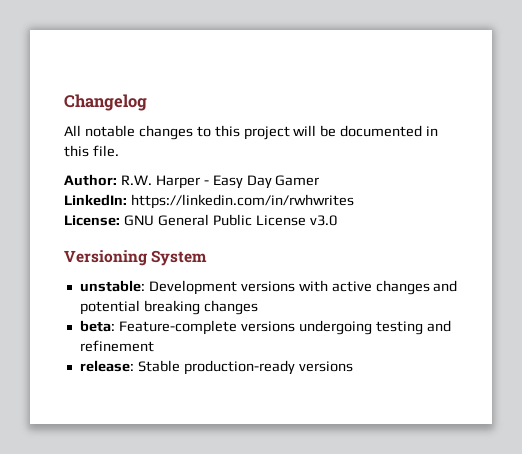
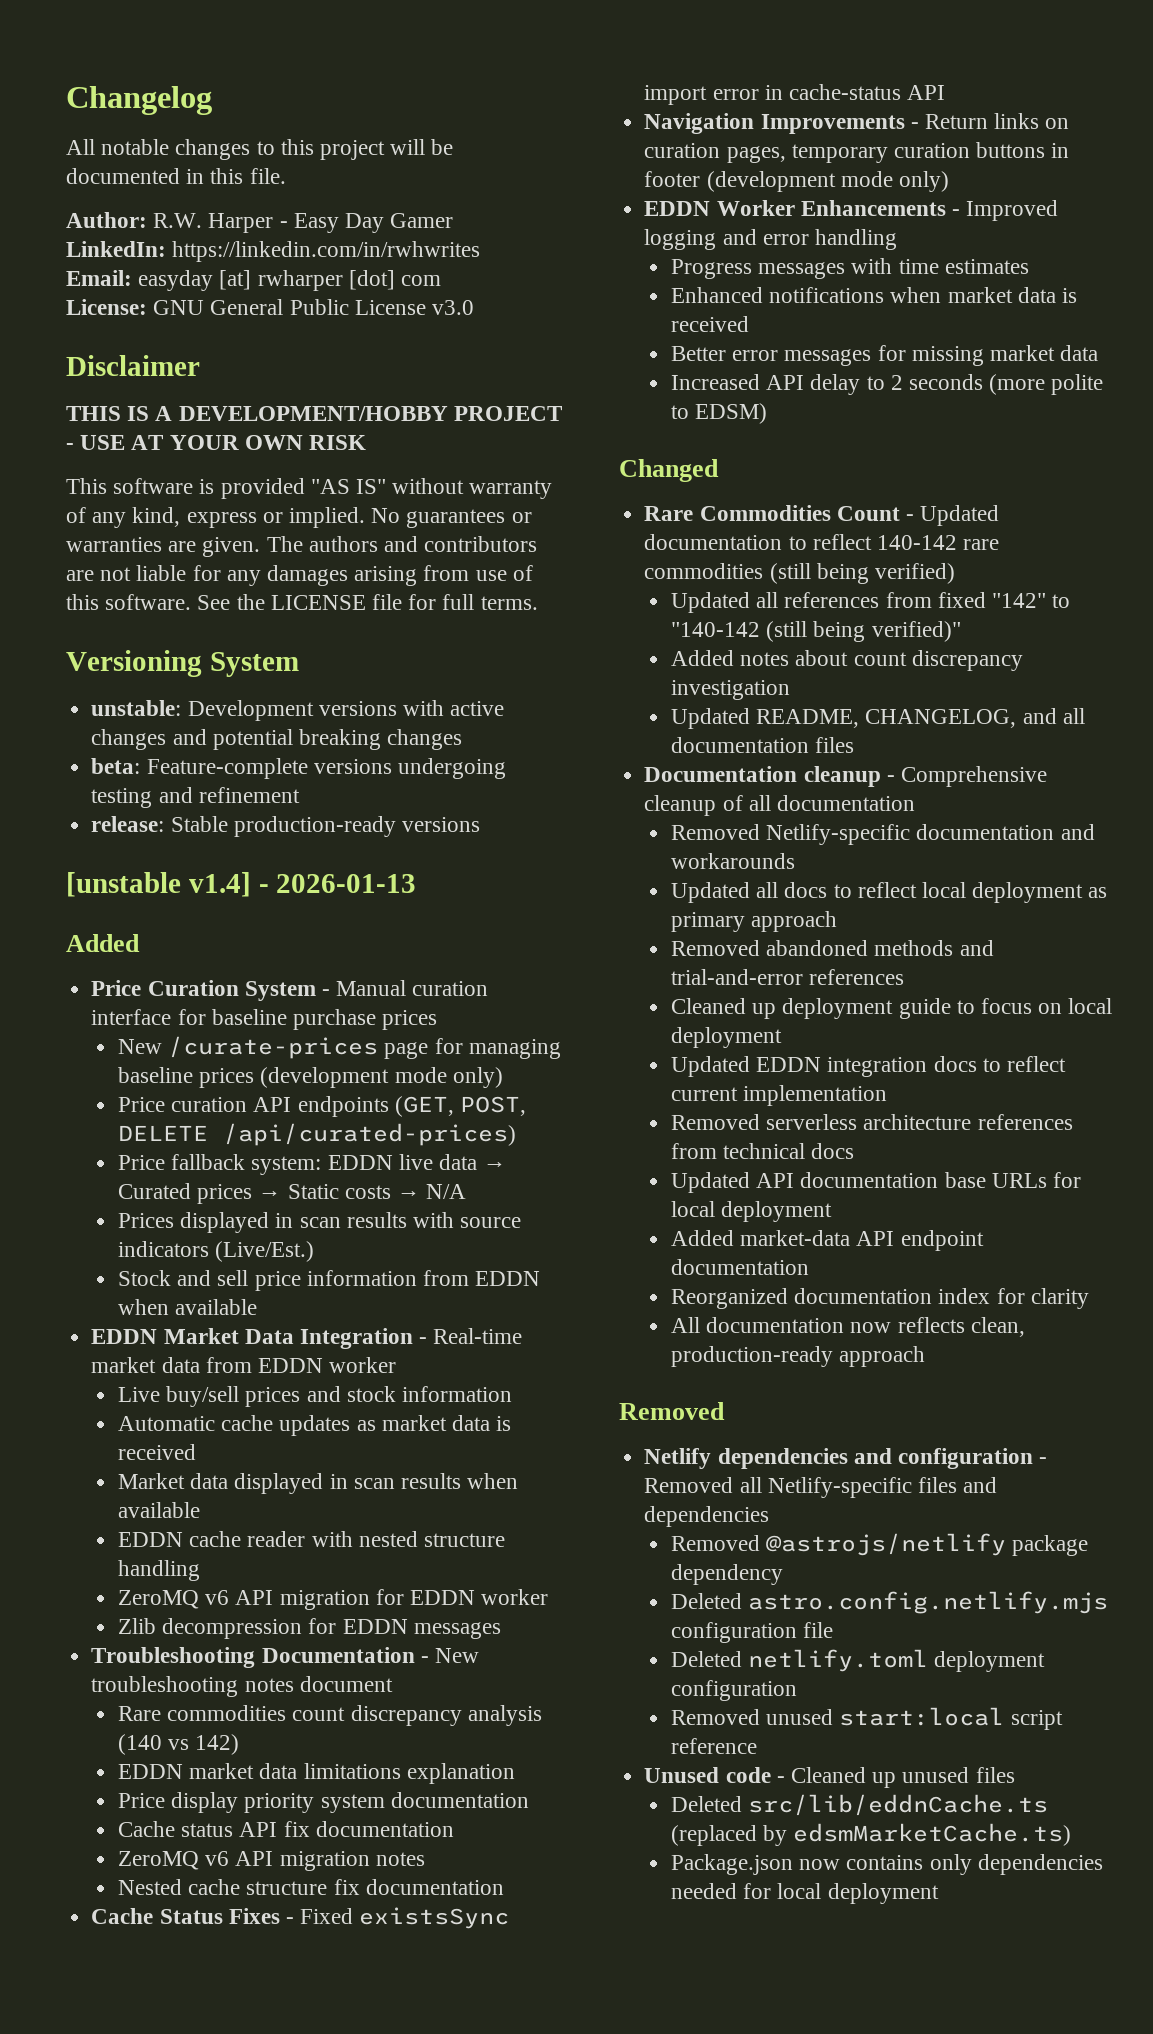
(354, 201) none -> [66,270,442,291] // Email: easyday [at] rwharper [dot] com
(337, 220) none -> [66,355,200,376] [66,406,562,421] [66,435,367,450] [66,478,553,499] [66,507,532,528] [66,536,538,557] [66,565,533,586] [66,594,538,610] // Disclaimer // THIS IS A DEVELOPMENT/HOBBY PROJECT - USE AT YOUR OWN RISK // This software is provided "AS IS" without warranty of any kind, express or implied. No guarantees or warranties are given. The authors and contributors are not liable for any damages arising from use of this software. See the LICENSE file for full terms.
(353, 366) none -> [66,872,417,897] [66,934,140,952] [91,980,489,1001] [91,1009,438,1030] [117,1036,561,1059] [117,1067,503,1088] [117,1096,526,1117] [117,1123,516,1146] [117,1154,507,1175] [117,1183,467,1204] [117,1212,522,1233] [117,1241,315,1262] [117,1270,541,1291] [117,1299,258,1315] [91,1328,523,1349] [91,1357,397,1373] [117,1386,512,1407] [117,1415,512,1436] [117,1444,196,1460] [117,1473,519,1494] [117,1502,200,1518] [117,1531,505,1547] [117,1560,200,1581] [117,1589,549,1610] [117,1618,501,1639] [91,1647,479,1668] [91,1676,393,1697] [117,1705,542,1726] [117,1734,240,1755] [117,1763,515,1784] [117,1792,529,1813] [117,1821,454,1837] [117,1851,425,1871] [117,1879,504,1895] [91,1907,510,1929] [644,84,946,105] [644,113,1070,134] [644,142,1070,163] [644,171,949,192] [644,200,1059,221] [644,229,897,250] [670,258,1029,279] [670,287,1077,303] [670,316,749,332] [670,345,1099,366] [670,374,1104,395] [670,403,768,424] [619,459,719,482] [644,505,1000,526] [644,534,1000,550] [644,563,955,584] [670,592,1071,613] [670,621,961,642] [670,650,1023,671] [670,680,790,700] [670,708,1085,729] [670,737,855,753] [644,766,1047,787] [644,795,915,816] [670,824,1095,845] [670,853,795,869] [670,882,1108,903] [670,911,838,932] [670,940,994,956] [670,969,905,985] [670,998,1113,1019] [670,1027,782,1048] [670,1056,1066,1077] [670,1085,888,1106] [670,1114,1073,1130] [670,1143,855,1159] [670,1172,1081,1193] [670,1201,833,1222] [670,1230,984,1251] [670,1259,809,1275] [670,1288,1089,1309] [670,1317,1025,1337] [670,1346,926,1367] [619,1402,725,1420] [644,1448,1048,1469] [644,1477,998,1498] [644,1506,770,1527] [670,1533,1089,1556] [670,1564,783,1585] [670,1591,1109,1614] [670,1622,834,1643] [670,1649,1046,1672] [670,1680,797,1701] [670,1707,1063,1730] [670,1738,757,1754] [644,1767,1015,1788] [670,1794,1049,1816] [670,1823,1072,1846] [670,1854,1103,1875] [670,1883,939,1904] // [unstable v1.4] - 2026-01-13 // Added // Price Curation System - Manual curation interface for baseline purchase prices // New /curate-prices page for managing baseline prices (development mode only) // Price curation API endpoints (GET, POST, DELETE /api/curated-prices) // Price fallback system: EDDN live data → Curated prices → Static costs → N/A // Prices displayed in scan results with source indicators (Live/Est.) // Stock and sell price information from EDDN when available // EDDN Market Data Integration - Real-time market data from EDDN worker // Live buy/sell prices and stock information // Automatic cache updates as market data is received // Market data displayed in scan results when available // EDDN cache reader with nested structure handling // ZeroMQ v6 API migration for EDDN worker // Zlib decompression for EDDN messages // Troubleshooting Documentation - New troubleshooting notes document // Rare commodities count discrepancy analysis (140 vs 142) // EDDN market data limitations explanation // Price display priority system documentation // Cache status API fix documentation // ZeroMQ v6 API migration notes // Nested cache structure fix documentation // Cache Status Fixes - Fixed existsSync import error in cache-status API // Navigation Improvements - Return links on curation pages, temporary curation buttons in footer (development mode only) // EDDN Worker Enhancements - Improved logging and error handling // Progress messages with time estimates // Enhanced notifications when market data is received // Better error messages for missing market data // Increased API delay to 2 seconds (more polite to EDSM) // Changed // Rare Commodities Count - Updated documentation to reflect 140-142 rare commodities (still being verified) // Updated all references from fixed "142" to "140-142 (still being verified)" // Added notes about count discrepancy investigation // Updated README, CHANGELOG, and all documentation files // Documentation cleanup - Comprehensive cleanup of all documentation // Removed Netlify-specific documentation and workarounds // Updated all docs to reflect local deployment as primary approach // Removed abandoned methods and trial-and-error references // Cleaned up deployment guide to focus on local deployment // Updated EDDN integration docs to reflect current implementation // Removed serverless architecture references from technical docs // Updated API documentation base URLs for local deployment // Added market-data API endpoint documentation // Reorganized documentation index for clarity // All documentation now reflects clean, production-ready approach // Removed // Netlify dependencies and configuration - Removed all Netlify-specific files and dependencies // Removed @astrojs/netlify package dependency // Deleted astro.config.netlify.mjs configuration file // Deleted netlify.toml deployment configuration // Removed unused start:local script reference // Unused code - Cleaned up unused files // Deleted src/lib/eddnCache.ts (replaced by edsmMarketCache.ts) // Package.json now contains only dependencies needed for local deployment

